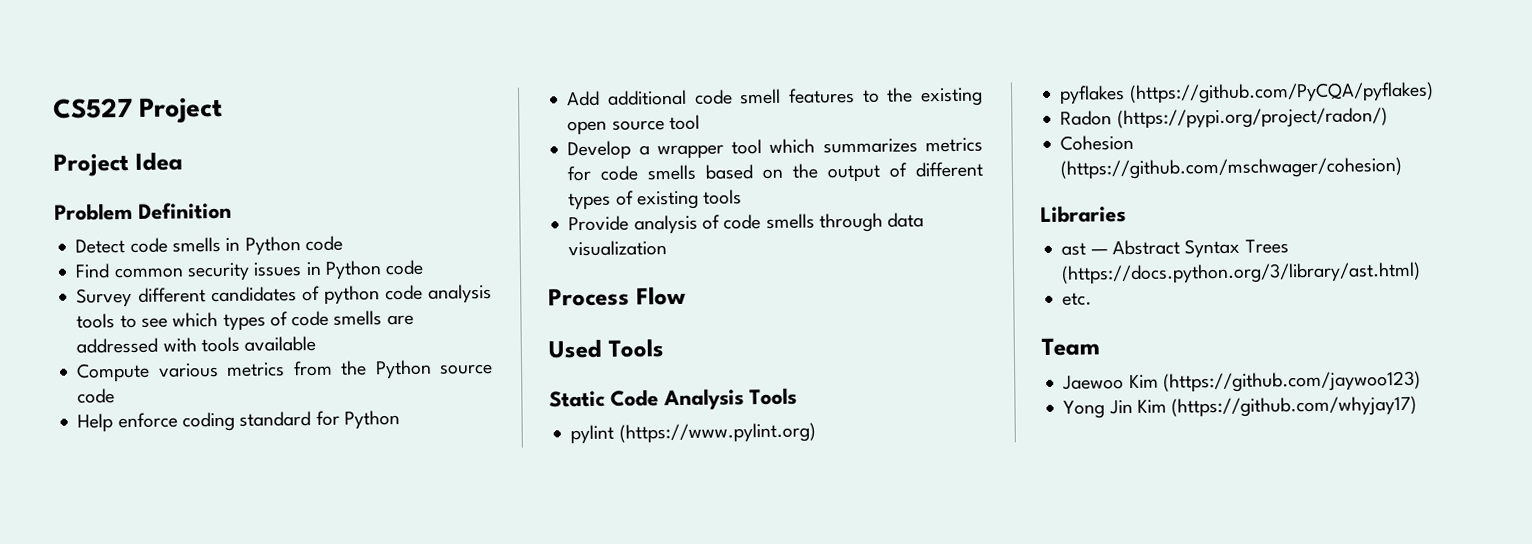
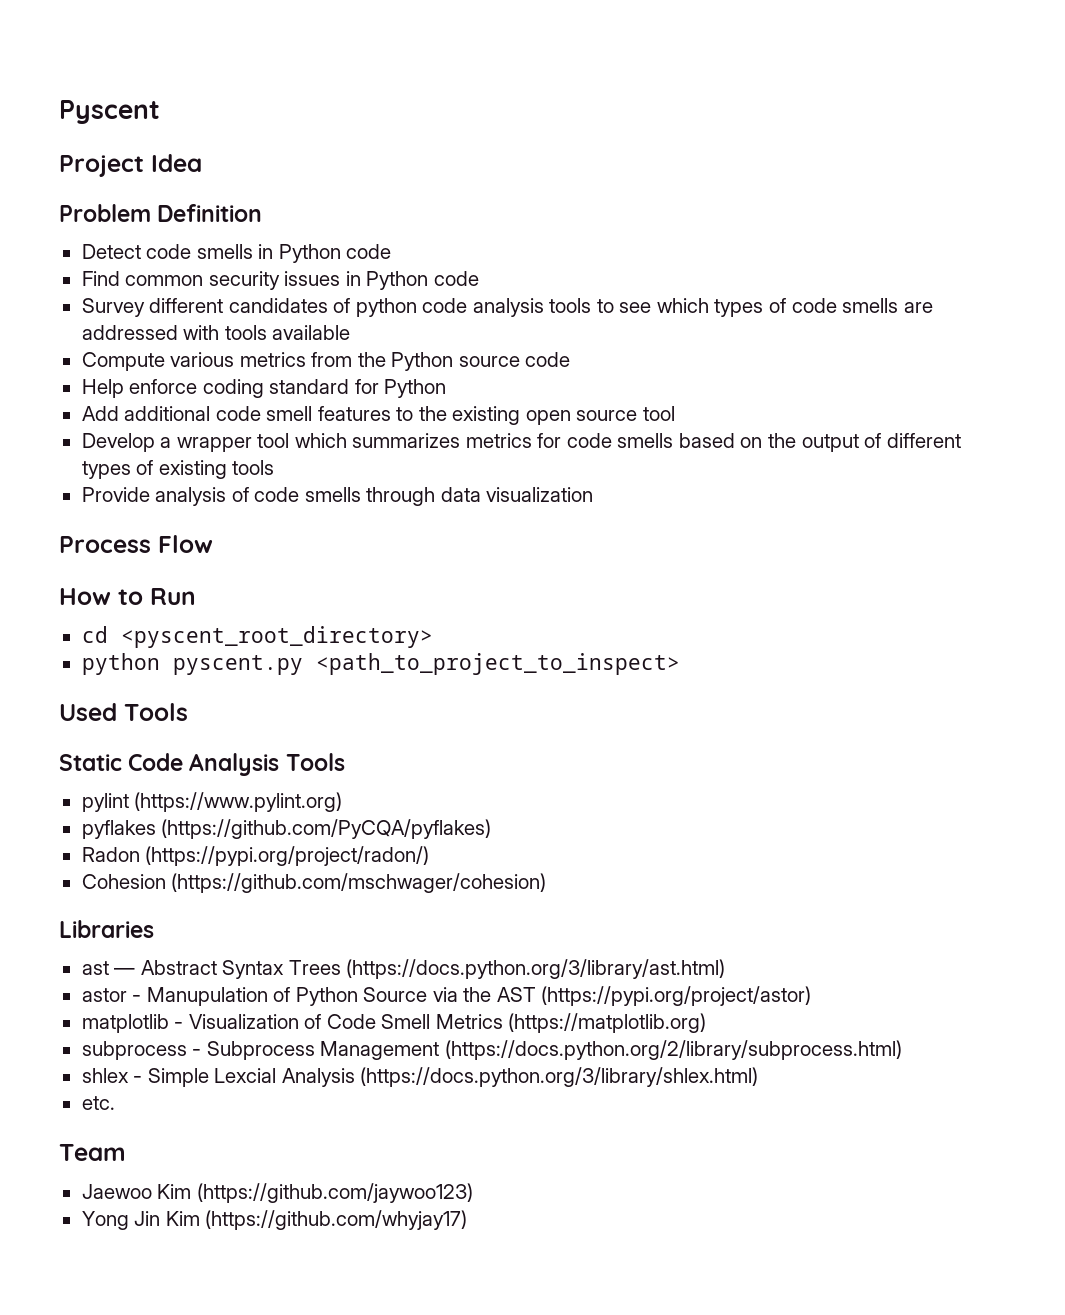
[53,96,224,124] CS527 Project -> [59,100,160,124] Pyscent
(686, 296) none -> [59,588,196,605] [81,626,433,648] [81,653,680,675] // How to Run // cd <pyscent_root_directory> // python pyscent.py <path_to_project_to_inspect>
(1422, 273) none -> [81,986,812,1006] [81,1013,707,1033] [81,1040,902,1060] [81,1067,759,1087] // astor - Manupulation of Python Source via the AST (https://pypi.org/project/astor) // matplotlib - Visualization of Code Smell Metrics (https://matplotlib.org) // subprocess - Subprocess Management (https://docs.python.org/2/library/subprocess.html) // shlex - Simple Lexcial Analysis (https://docs.python.org/3/library/shlex.html)

